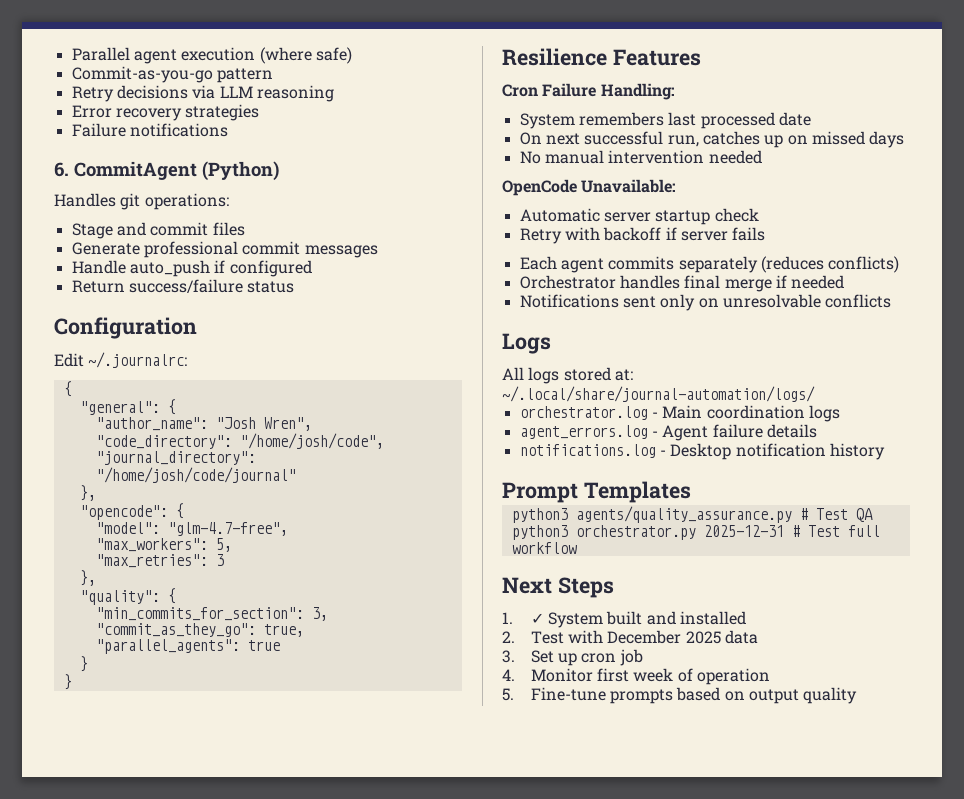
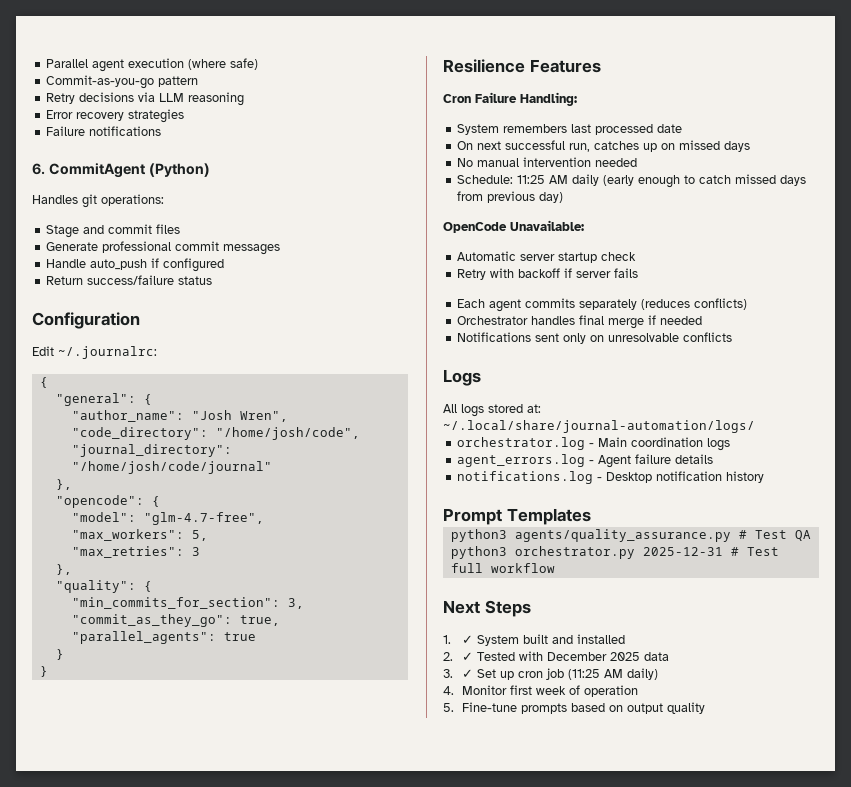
(762, 157) none -> [457,174,807,188] [457,191,564,203] // Schedule: 11:25 AM daily (early enough to catch missed days from previous day)
[530,631,564,644] Test -> [461,652,515,661] ✓ Tested
(515, 656) none -> [461,669,473,678] ✓
(643, 657) none -> [567,668,658,680] (11:25 AM daily)

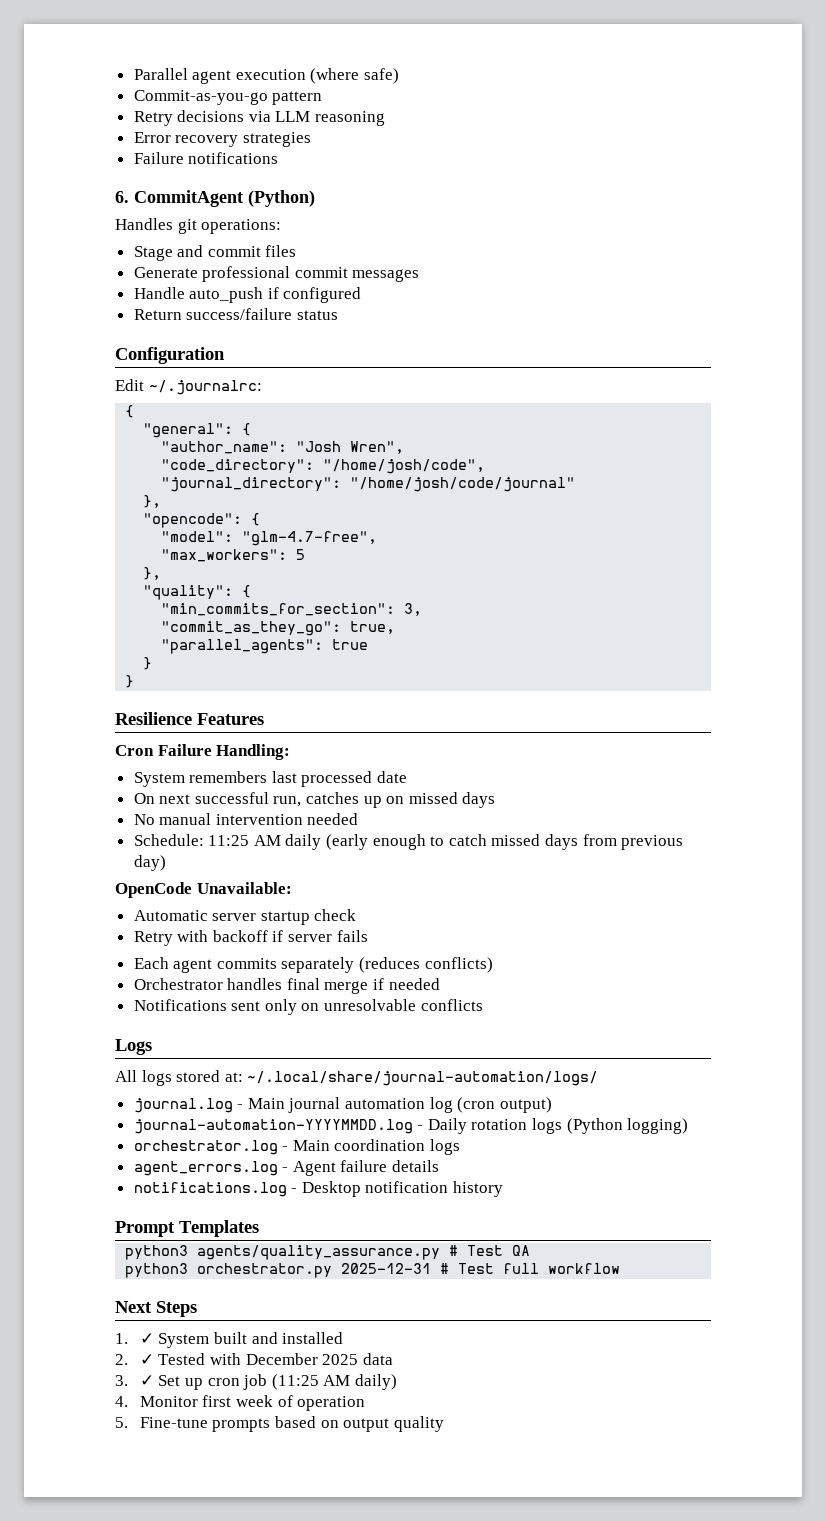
[191,530,208,541] [71,546,200,558] 5, // "max_retries": 3 -> [296,549,306,560] 5
(755, 426) none -> [133,1097,552,1113] [133,1118,689,1134] // journal.log - Main journal automation log (cron output) // journal-automation-YYYYMMDD.log - Daily rotation logs (Python logging)

